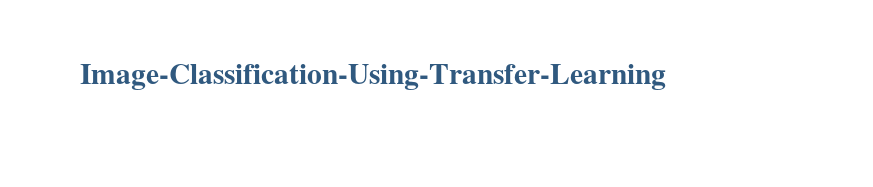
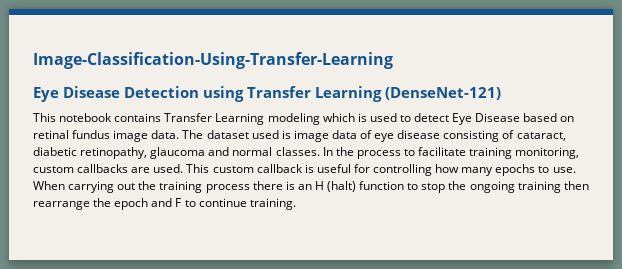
(666, 77) none -> [33,86,501,102] [33,113,575,125] [33,130,566,142] [33,147,580,159] [33,164,576,176] [33,181,589,193] [33,198,296,210] // Eye Disease Detection using Transfer Learning (DenseNet-121) // This notebook contains Transfer Learning modeling which is used to detect Eye Disease based on retinal fundus image data. The dataset used is image data of eye disease consisting of cataract, diabetic retinopathy, glaucoma and normal classes. In the process to facilitate training monitoring, custom callbacks are used. This custom callback is useful for controlling how many epochs to use. When carrying out the training process there is an H (halt) function to stop the ongoing training then rearrange the epoch and F to continue training.

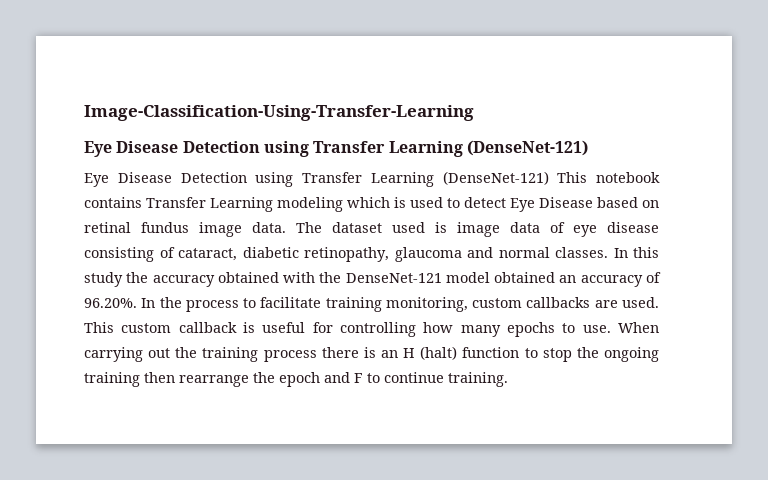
(501, 93) none -> [84,171,549,187] Eye Disease Detection using Transfer Learning (DenseNet-121)
(333, 151) none -> [633,247,659,258] [84,272,661,287] [84,298,156,308] this study the accuracy obtained with the DenseNet-121 model obtained an accuracy of 96.20%. In

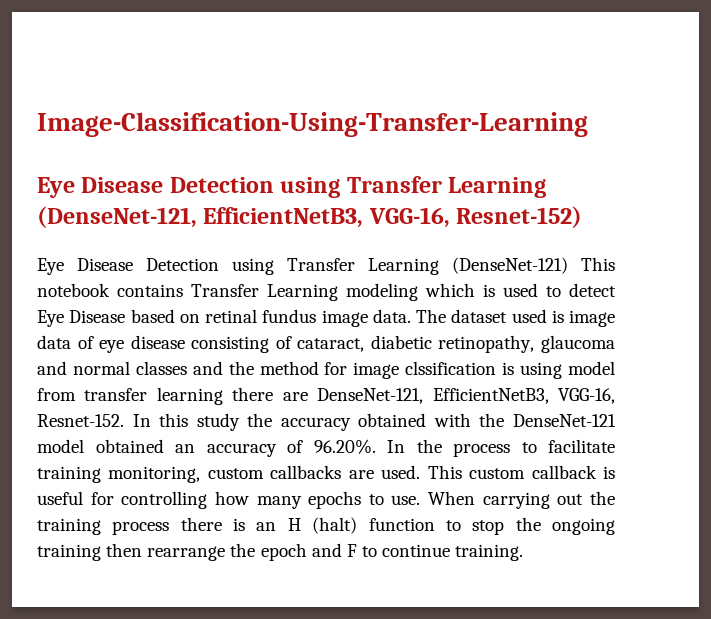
[466,140,588,156] (DenseNet-121) -> [37,206,583,228] (DenseNet-121, EfficientNetB3, VGG-16, Resnet-152)
[555,247,608,258] classes. -> [135,361,615,379] [37,387,616,405] [37,414,124,427] classes and the method for image clssification is using model from transfer learning there are DenseNet-121, EfficientNetB3, VGG-16, Resnet-152.

